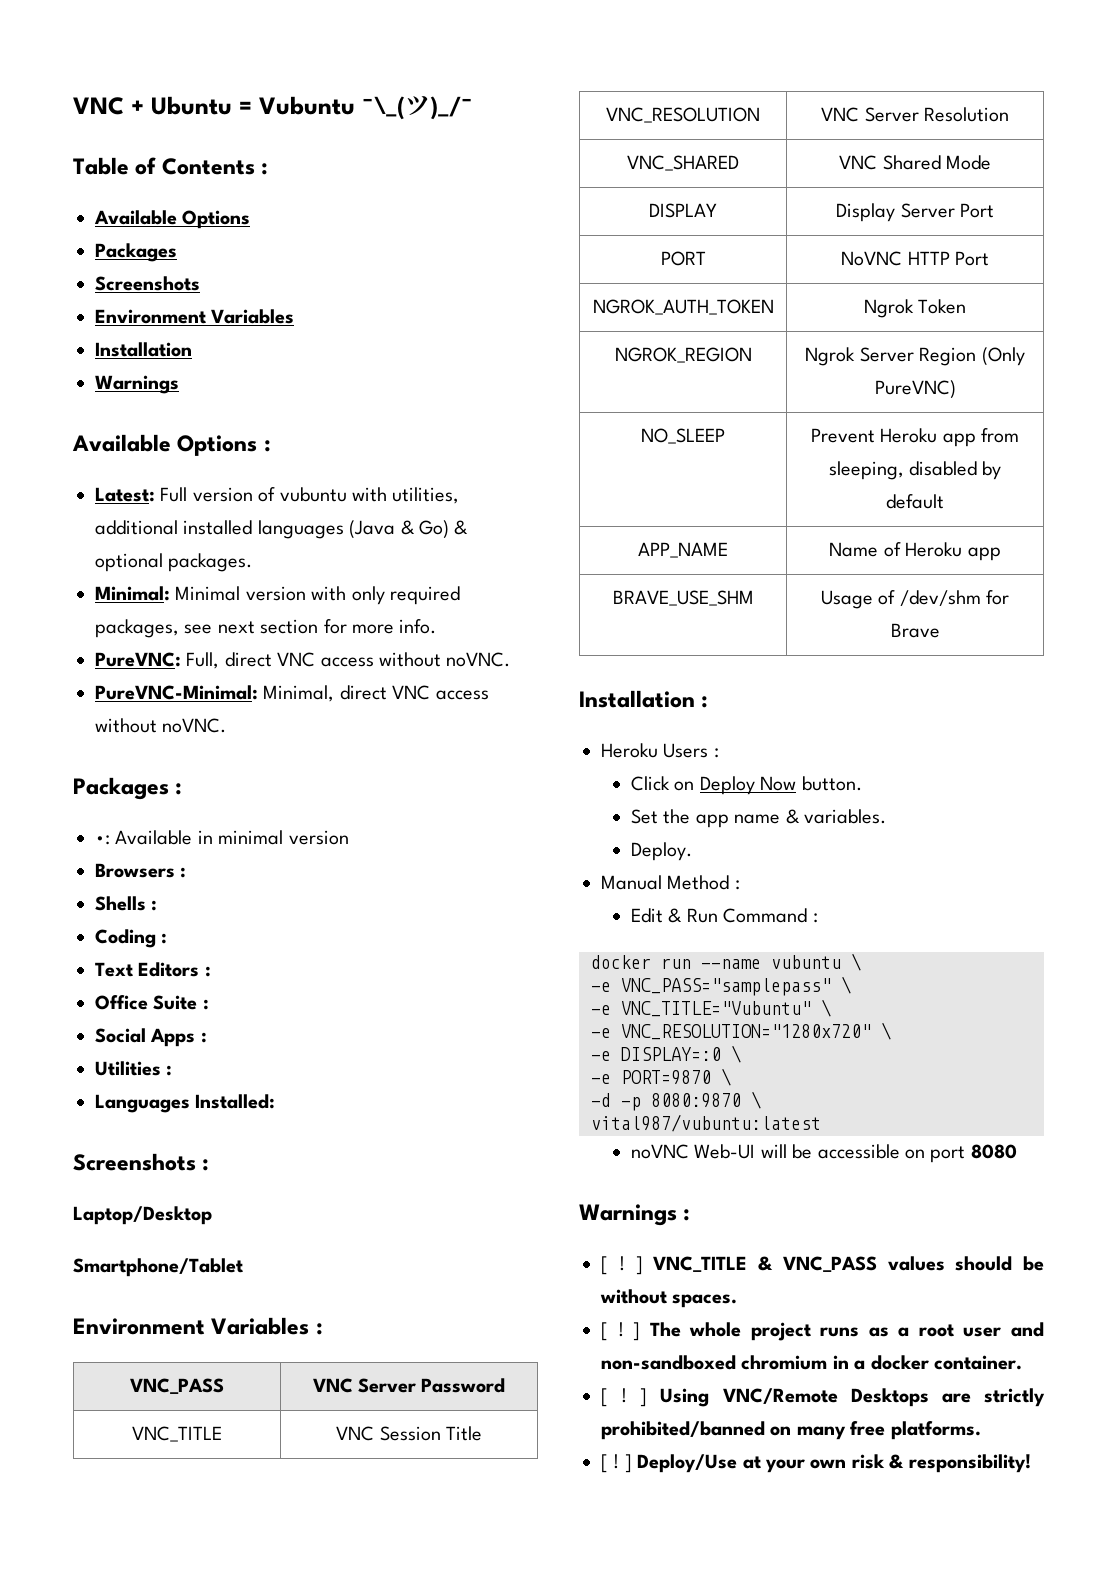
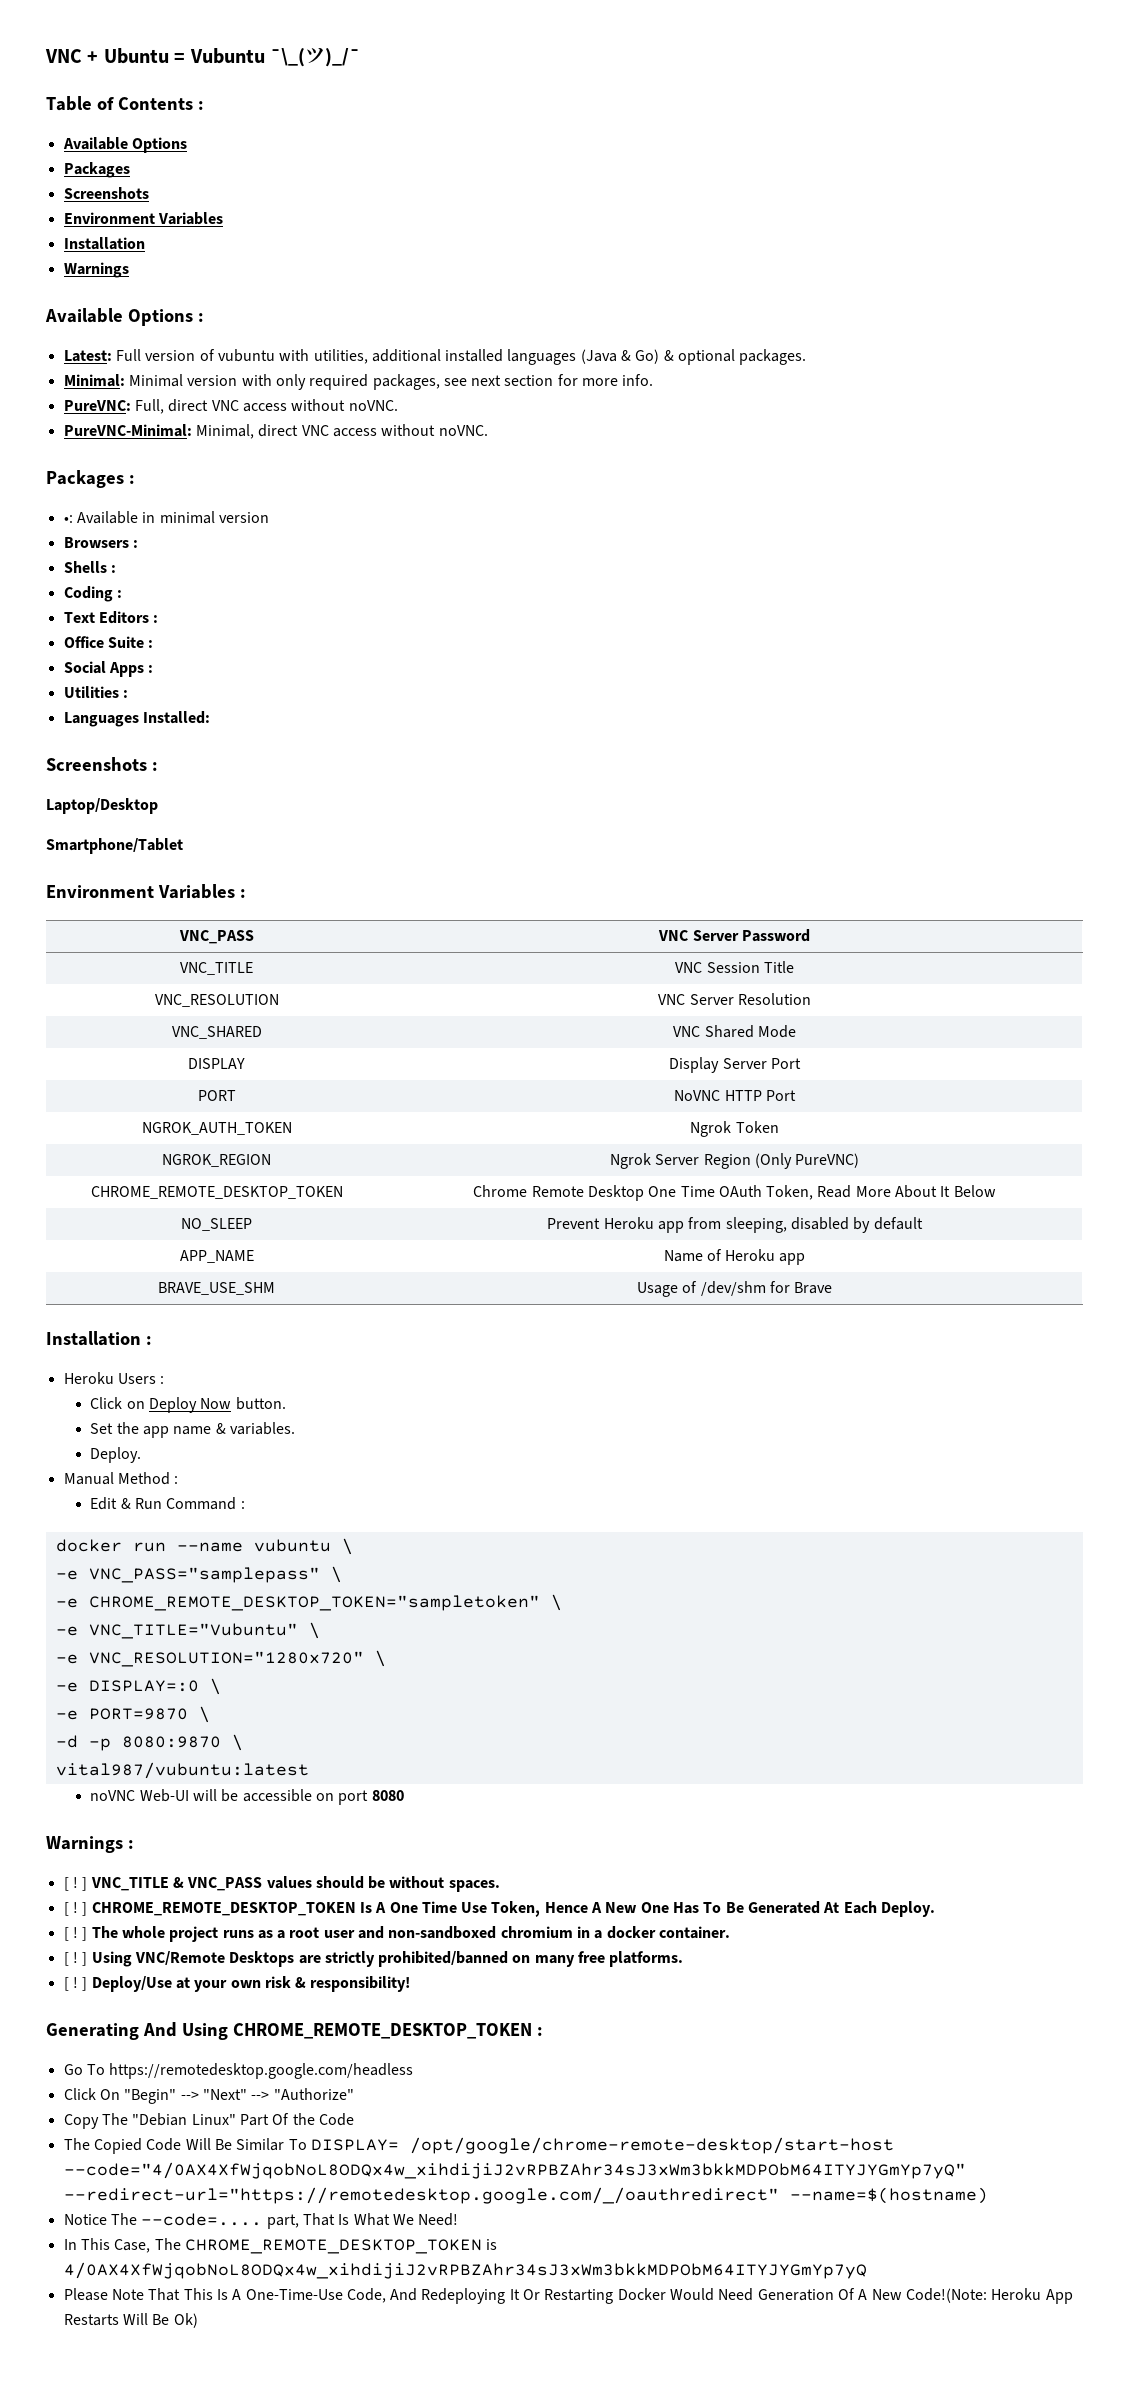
(956, 389) none -> [90,1186,343,1199] [473,1185,996,1201] // CHROME_REMOTE_DESKTOP_TOKEN | Chrome Remote Desktop One Time OAuth Token, Read More About It Below
(851, 985) none -> [55,1594,562,1611] // -e CHROME_REMOTE_DESKTOP_TOKEN="sampletoken" \
(738, 1301) none -> [63,1901,936,1917] // [ ! ] CHROME_REMOTE_DESKTOP_TOKEN Is A One Time Use Token, Hence A New One Has To Be Generated At Each Deploy.
(1031, 1463) none -> [46,2022,543,2040] [63,2063,414,2079] [63,2088,354,2104] [63,2113,354,2129] [63,2137,894,2154] [63,2162,966,2179] [63,2187,988,2204] [63,2213,459,2229] [63,2238,498,2254] [63,2262,867,2279] [63,2288,1073,2304] [63,2313,198,2328] // Generating And Using CHROME_REMOTE_DESKTOP_TOKEN : // Go To https://remotedesktop.google.com/headless // Click On "Begin" --> "Next" --> "Authorize" // Copy The "Debian Linux" Part Of the Code // The Copied Code Will Be Similar To DISPLAY= /opt/google/chrome-remote-desktop/start-host --code="4/0AX4XfWjqobNoL8ODQx4w_xihdijiJ2vRPBZAhr34sJ3xWm3bkkMDPObM64ITYJYGmYp7yQ" --redirect-url="https://remotedesktop.google.com/_/oauthredirect" --name=$(hostname) // Notice The --code=.... part, That Is What We Need! // In This Case, The CHROME_REMOTE_DESKTOP_TOKEN is 4/0AX4XfWjqobNoL8ODQx4w_xihdijiJ2vRPBZAhr34sJ3xWm3bkkMDPObM64ITYJYGmYp7yQ // Please Note That This Is A One-Time-Use Code, And Redeploying It Or Restarting Docker Would Need Generation Of A New Code!(Note: Heroku App Restarts Will Be Ok)

